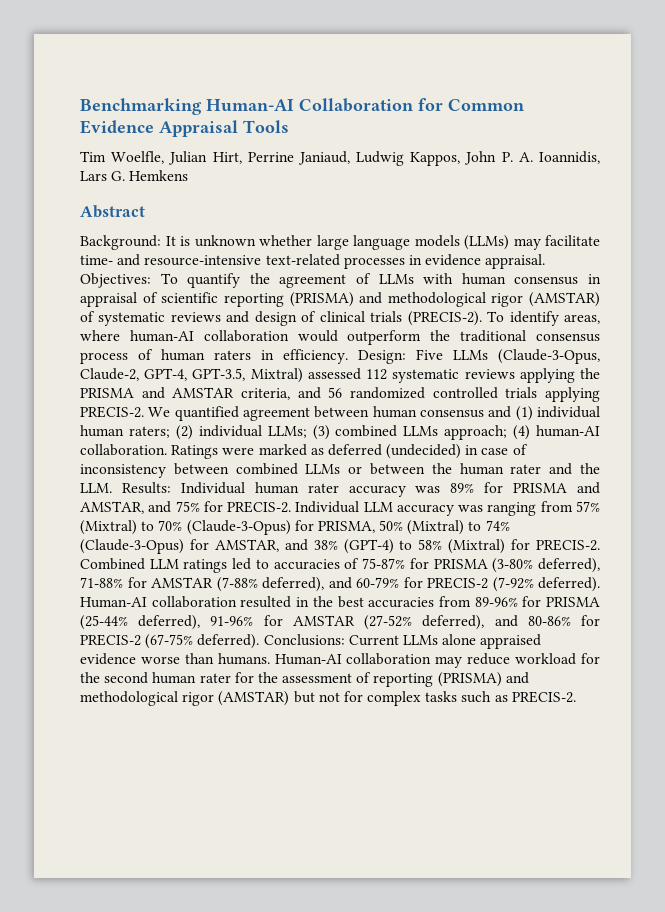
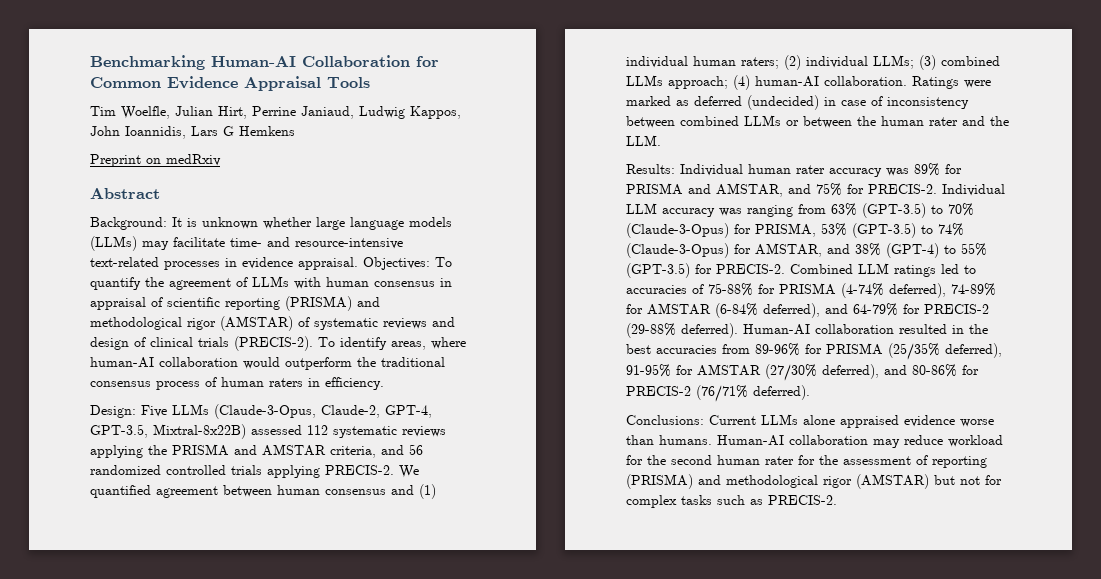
[501,152,533,162] P. A. -> (120, 131) none
[111,171,126,181] G. -> [223,126,234,136] G
(189, 175) none -> [90,154,221,167] // Preprint on medRxiv
(348, 356) none -> (384, 383) //
[250,368,303,383] Mixtral) -> [153,424,246,439] Mixtral-8x22B)
(112, 488) none -> (661, 140) //
[575,501,600,512] [80,520,137,535] 57% (Mixtral) -> [831,203,926,218] 63% (GPT-3.5)
[379,520,465,535] 50% (Mixtral) -> [821,223,916,238] 53% (GPT-3.5)
[418,539,506,554] 58% (Mixtral) -> [961,243,987,256] [626,263,690,278] 55% (GPT-3.5)
[362,558,601,573] [80,577,534,592] 75-87% for PRISMA (3-80% deferred), 71-88% for AMSTAR (7-88% deferred), and 60-79% for PRECIS-2 (7-92% -> [708,283,996,298] [626,303,989,318] [626,323,676,338] 75-88% for PRISMA (4-74% deferred), 74-89% for AMSTAR (6-84% deferred), and 64-79% for PRECIS-2 (29-88%
[80,615,413,630] (25-44% deferred), 91-96% for AMSTAR (27-52% -> [888,343,1002,360] [626,364,817,381] (25/35% deferred), 91-95% for AMSTAR (27/30%
[145,634,260,649] (67-75% deferred). -> [696,385,810,402] (76/71% deferred). //

